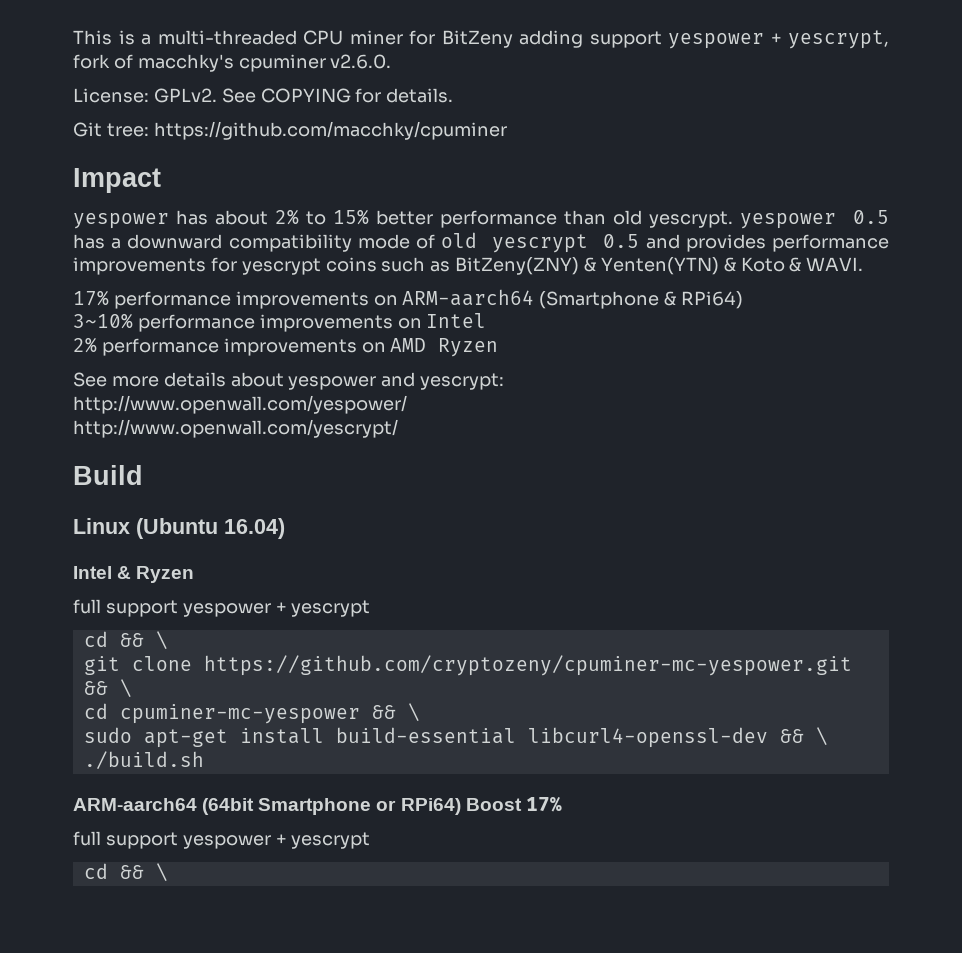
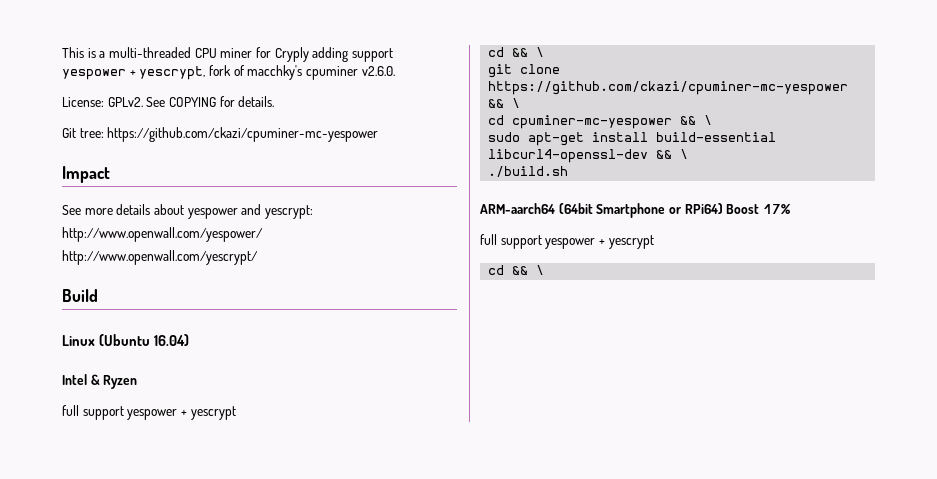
[441,30,513,48] BitZeny -> [274,47,309,62] Cryply
[153,121,507,140] https://github.com/macchky/cpuminer -> [107,127,379,142] https://github.com/ckazi/cpuminer-mc-yespower
[73,209,890,229] [73,232,889,253] [73,257,864,275] [73,289,744,309] [73,313,487,332] [73,337,499,357] // yespower has about 2% to 15% better performance than old yescrypt. yespower 0.5 has a downward compatibility mode of old yescrypt 0.5 and provides performance improvements for yescrypt coins such as BitZeny(ZNY) & Yenten(YTN) & Koto & WAVI. // 17% performance improvements on ARM-aarch64 (Smartphone & RPi64) // 3~10% performance improvements on Intel // 2% performance improvements on AMD Ryzen -> (110, 174) none
[203,655,852,676] https://github.com/cryptozeny/cpuminer-mc-yespower.git -> [488,81,849,95] https://github.com/ckazi/cpuminer-mc-yespower

